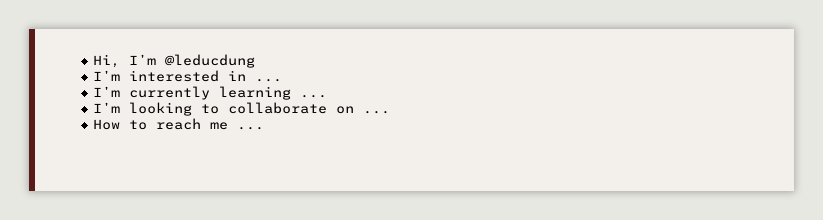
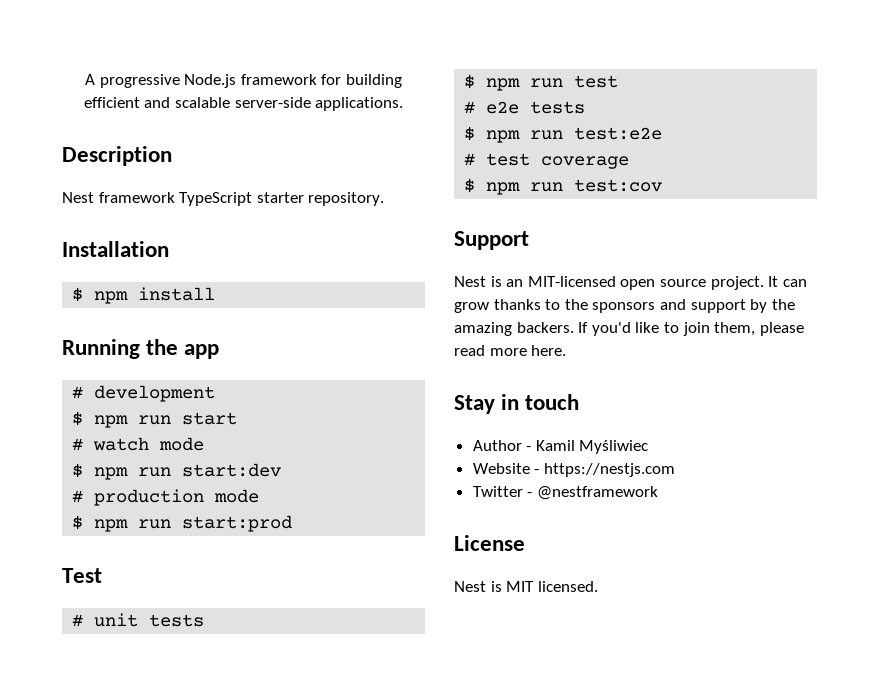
[93,54,256,68] [93,70,283,82] [93,86,328,100] [93,102,391,116] [93,118,265,130] Hi, I’m @leducdung // I’m interested in ... // I’m currently learning ... // I’m looking to collaborate on ... // How to reach me ... -> [85,74,402,88] [83,97,404,111] [62,146,172,166] [62,192,385,206] [62,241,169,257] [72,287,216,304] [62,339,220,359] [72,385,216,402] [72,411,238,428] [72,437,205,451] [72,463,282,480] [72,489,260,506] [72,515,293,532] [62,568,102,583] [72,613,205,627] [464,74,619,91] [464,101,586,114] [464,126,663,143] [464,153,630,169] [464,178,663,195] [454,231,529,250] [454,276,807,290] [454,299,795,313] [454,322,804,336] [454,345,567,356] [454,394,580,414] [472,440,649,454] [472,463,675,477] [472,486,658,500] [454,535,525,551] [454,581,598,592] A progressive Node.js framework for building efficient and scalable server-side applications. // Description // Nest framework TypeScript starter repository. // Installation // $ npm install // Running the app // # development // $ npm run start // # watch mode // $ npm run start:dev // # production mode // $ npm run start:prod // Test // # unit tests // $ npm run test // # e2e tests // $ npm run test:e2e // # test coverage // $ npm run test:cov // Support // Nest is an MIT-licensed open source project. It can grow thanks to the sponsors and support by the amazing backers. If you'd like to join them, please read more here. // Stay in touch // Author - Kamil Myśliwiec // Website - https://nestjs.com // Twitter - @nestframework // License // Nest is MIT licensed.

